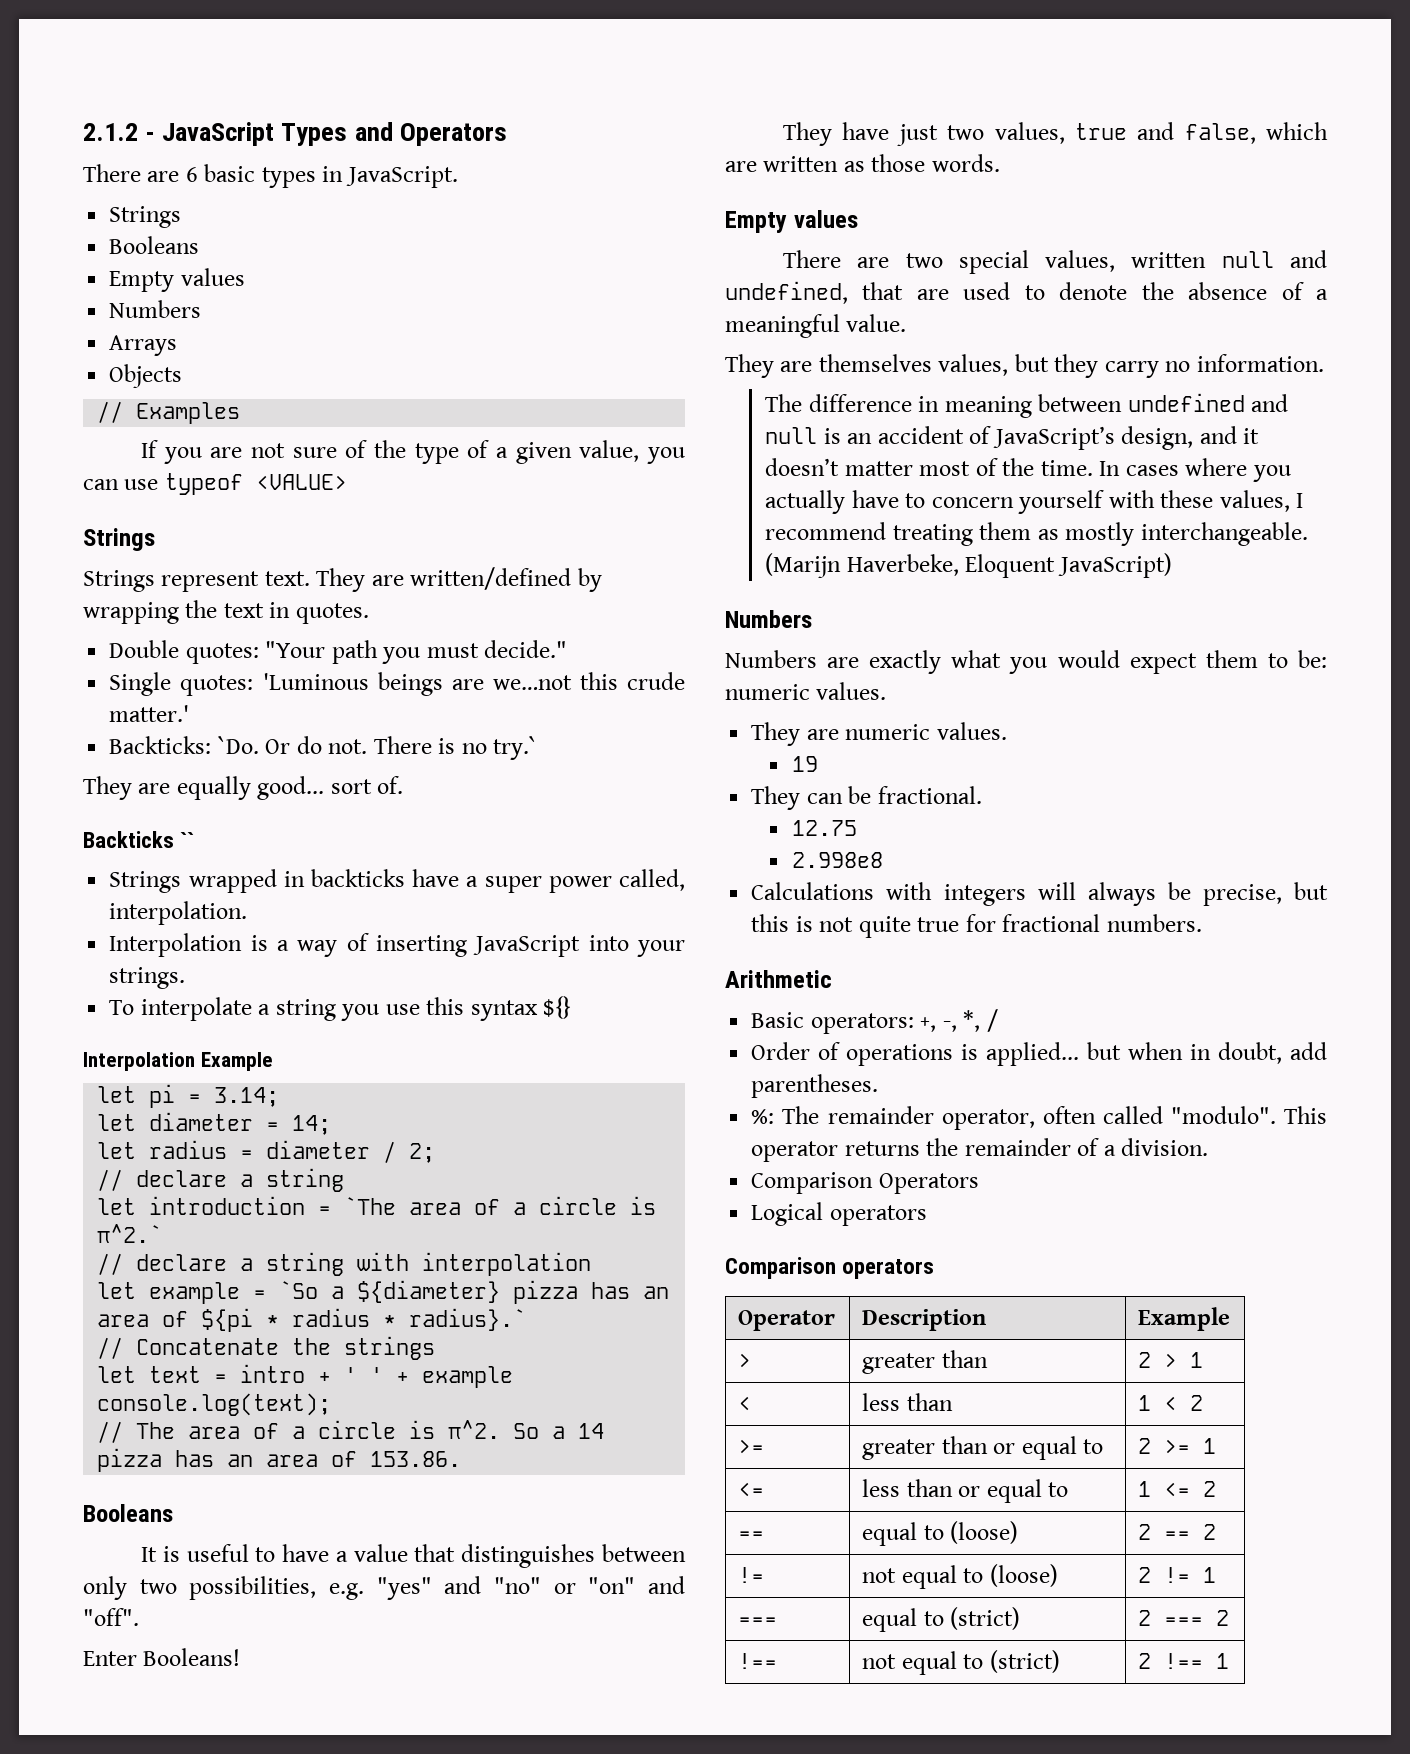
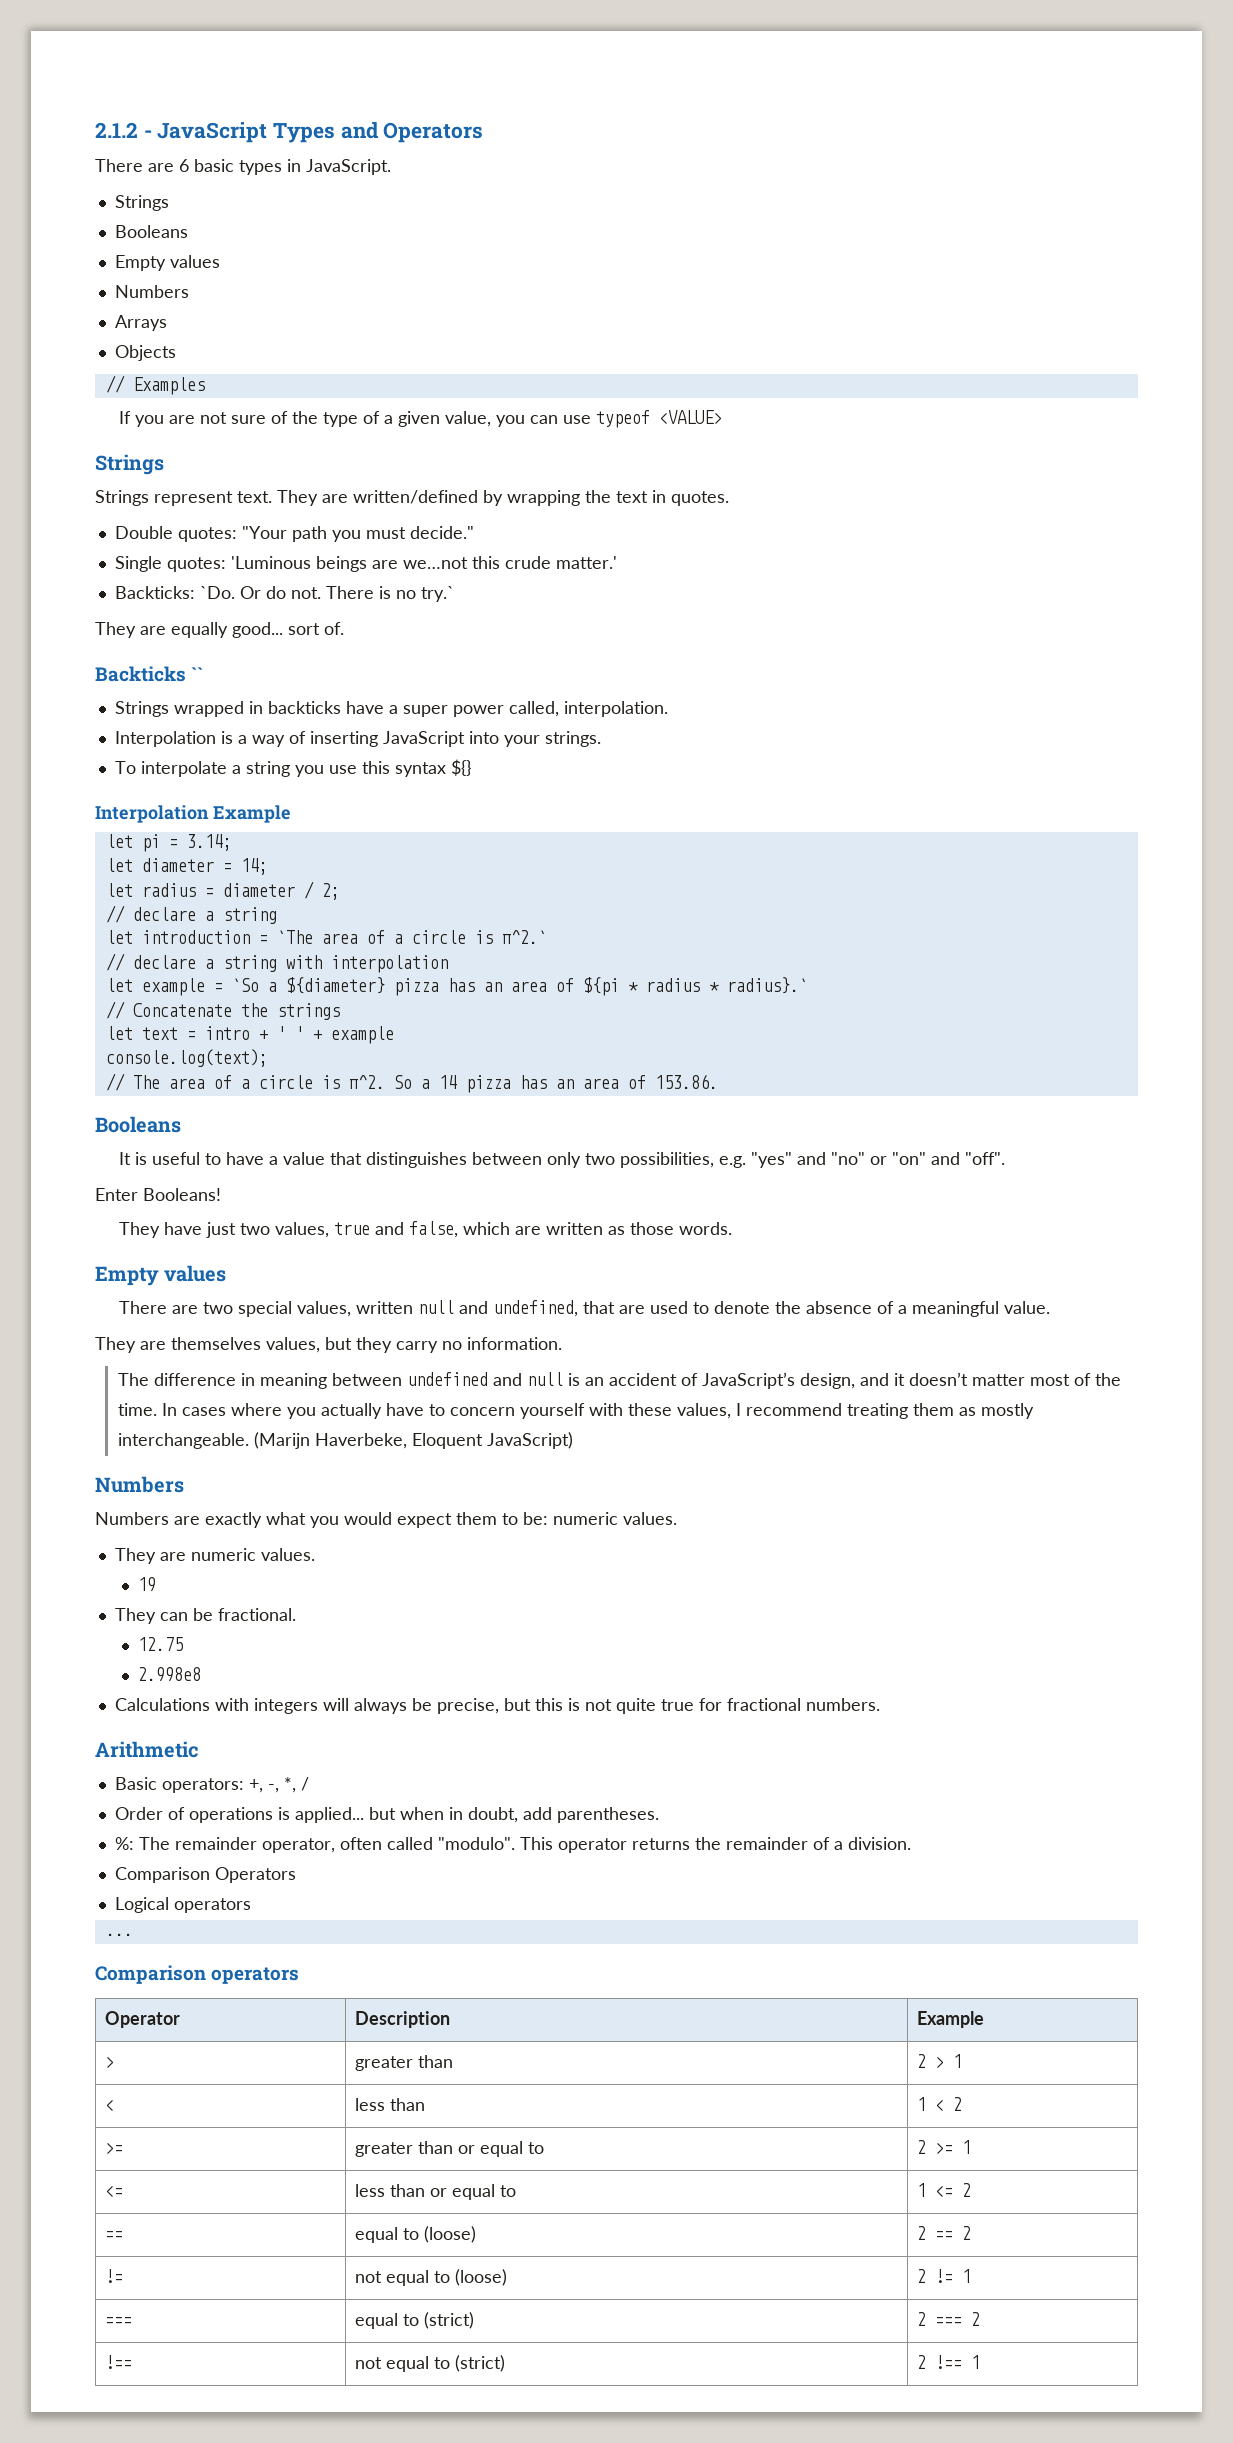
(927, 1215) none -> [105,1933,133,1936] // ...

